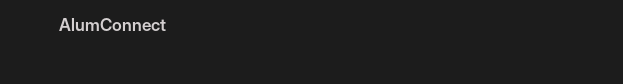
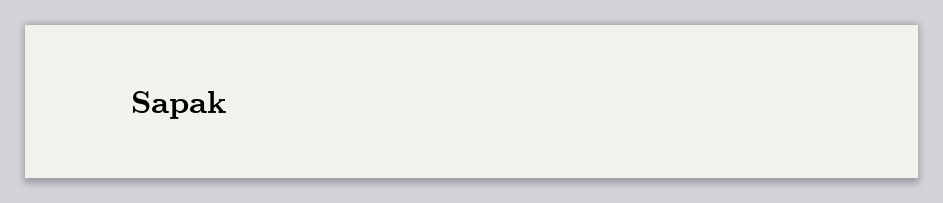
[59,18,166,31] AlumConnect -> [131,91,226,119] Sapak

